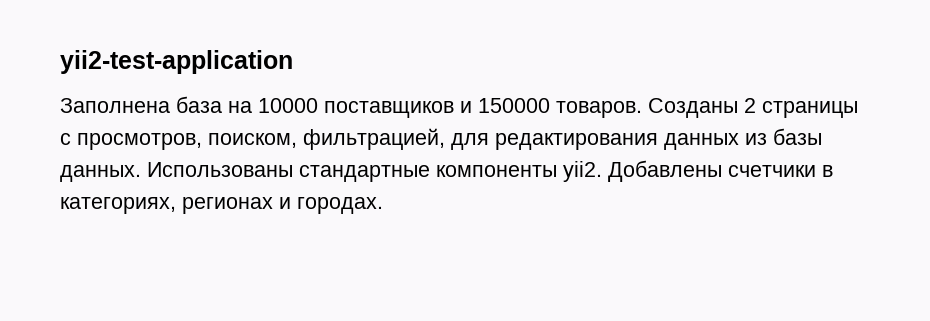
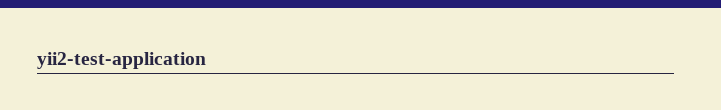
[60,96,858,118] [60,128,822,150] [60,160,833,182] [60,197,383,214] // Заполнена база на 10000 поставщиков и 150000 товаров. Созданы 2 страницы с просмотров, поиском, фильтрацией, для редактирования данных из базы данных. Использованы стандартные компоненты yii2. Добавлены счетчики в категориях, регионах и городах. -> (206, 60) none

